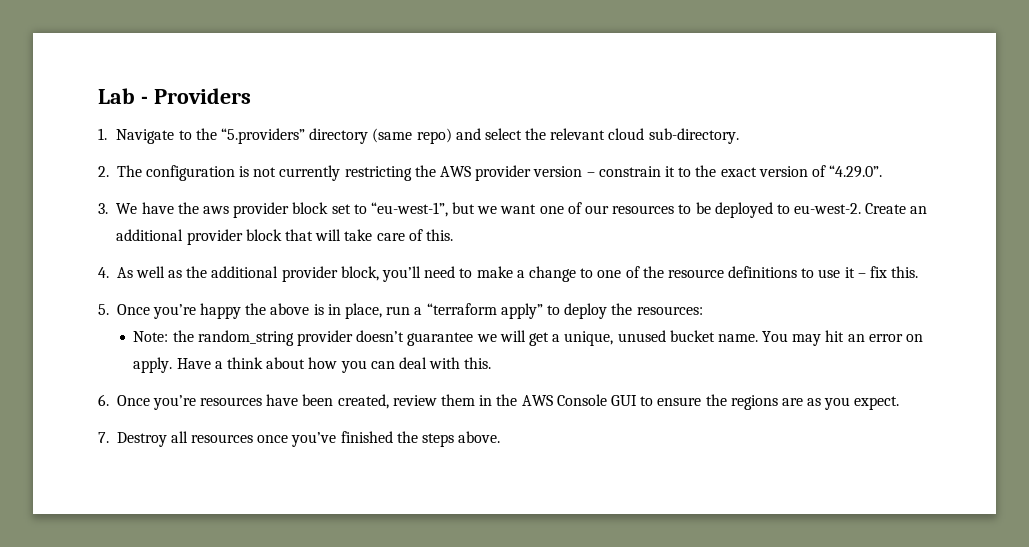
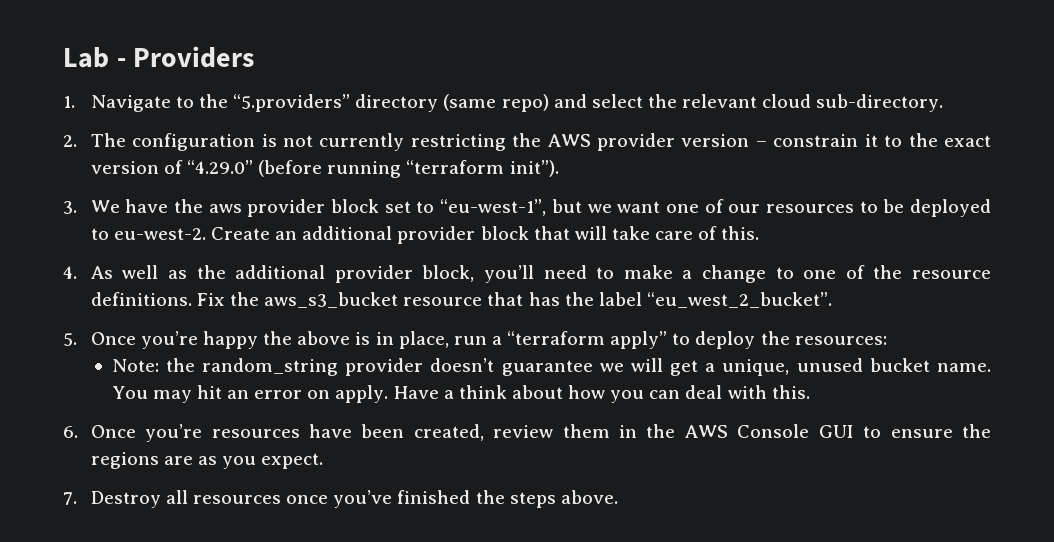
[829,165,883,178] “4.29.0”. -> [186,160,559,178] “4.29.0” (before running “terraform init”).
[728,266,919,278] definitions to use it – fix this. -> [90,292,832,308] definitions. Fix the aws_s3_bucket resource that has the label “eu_west_2_bucket”.

